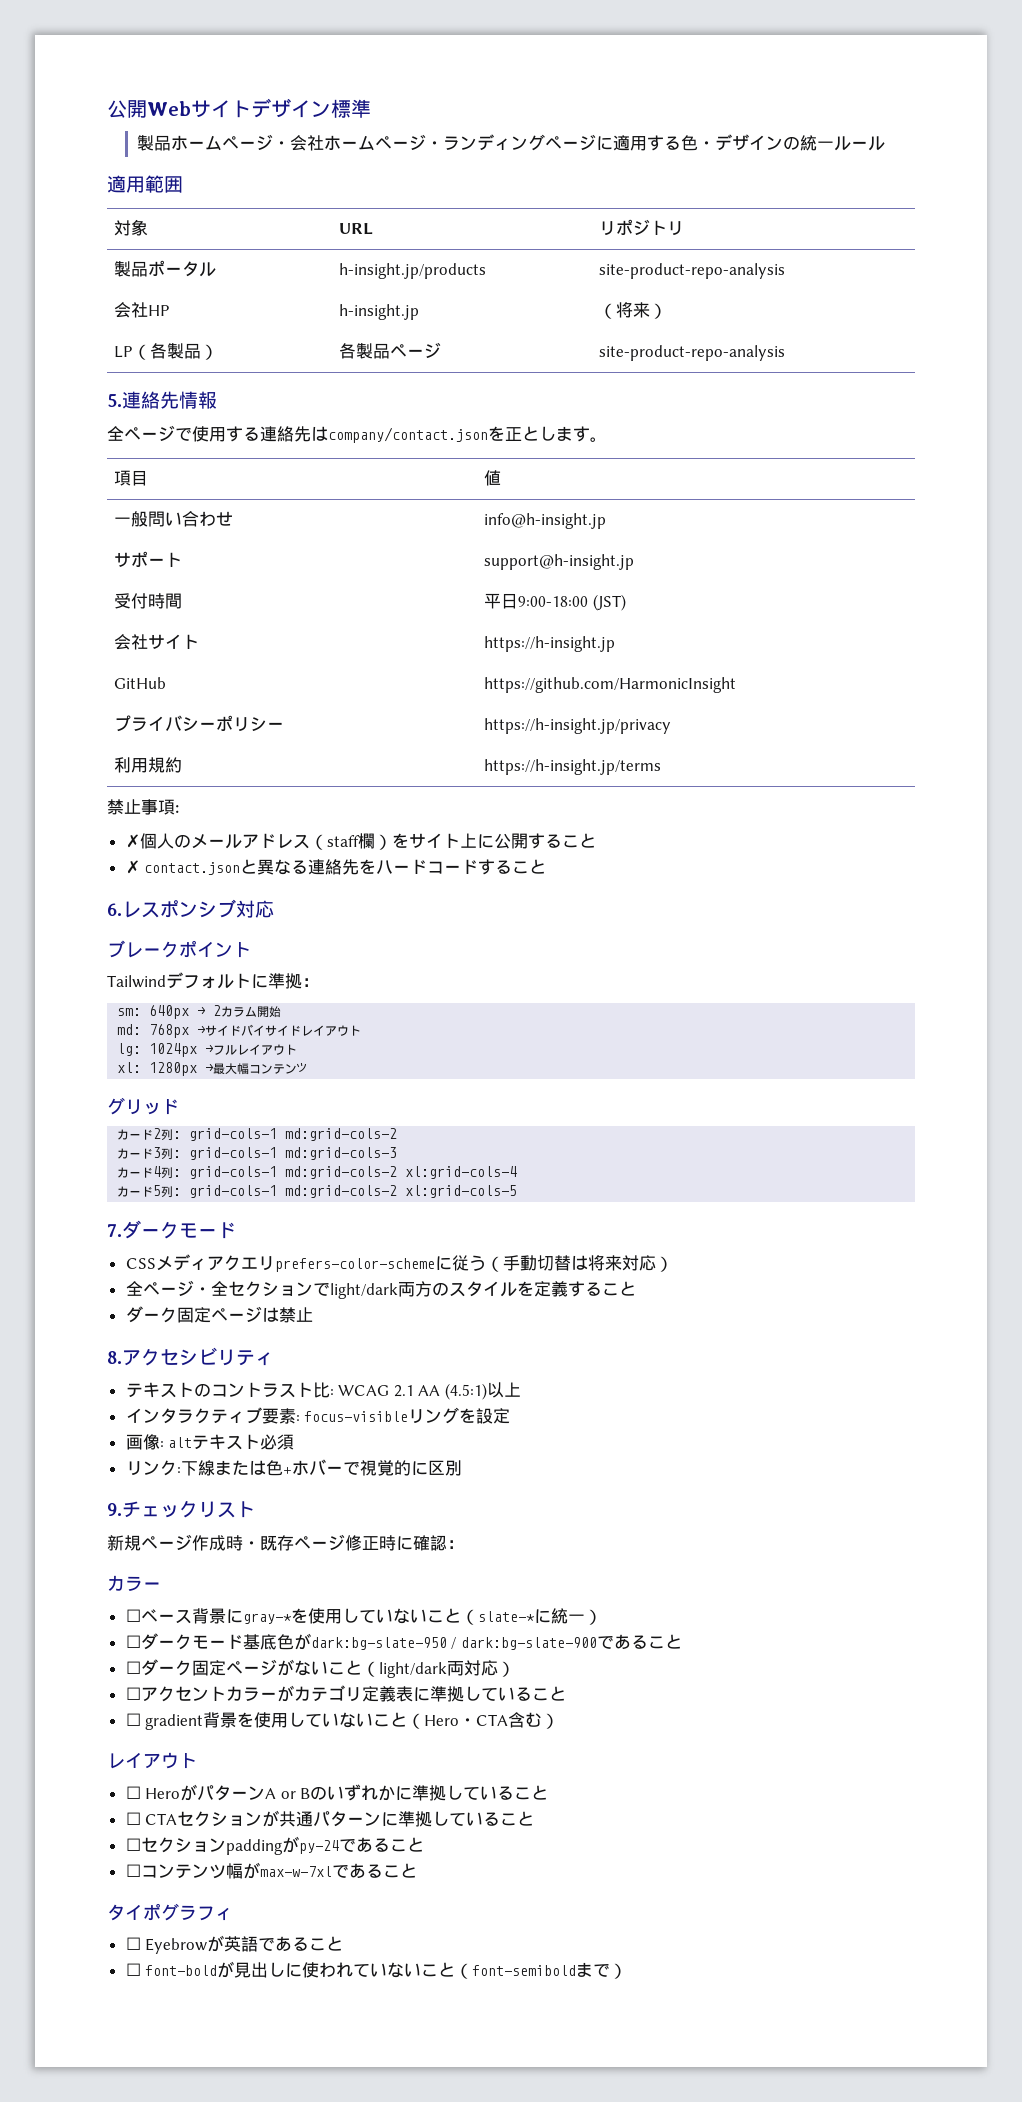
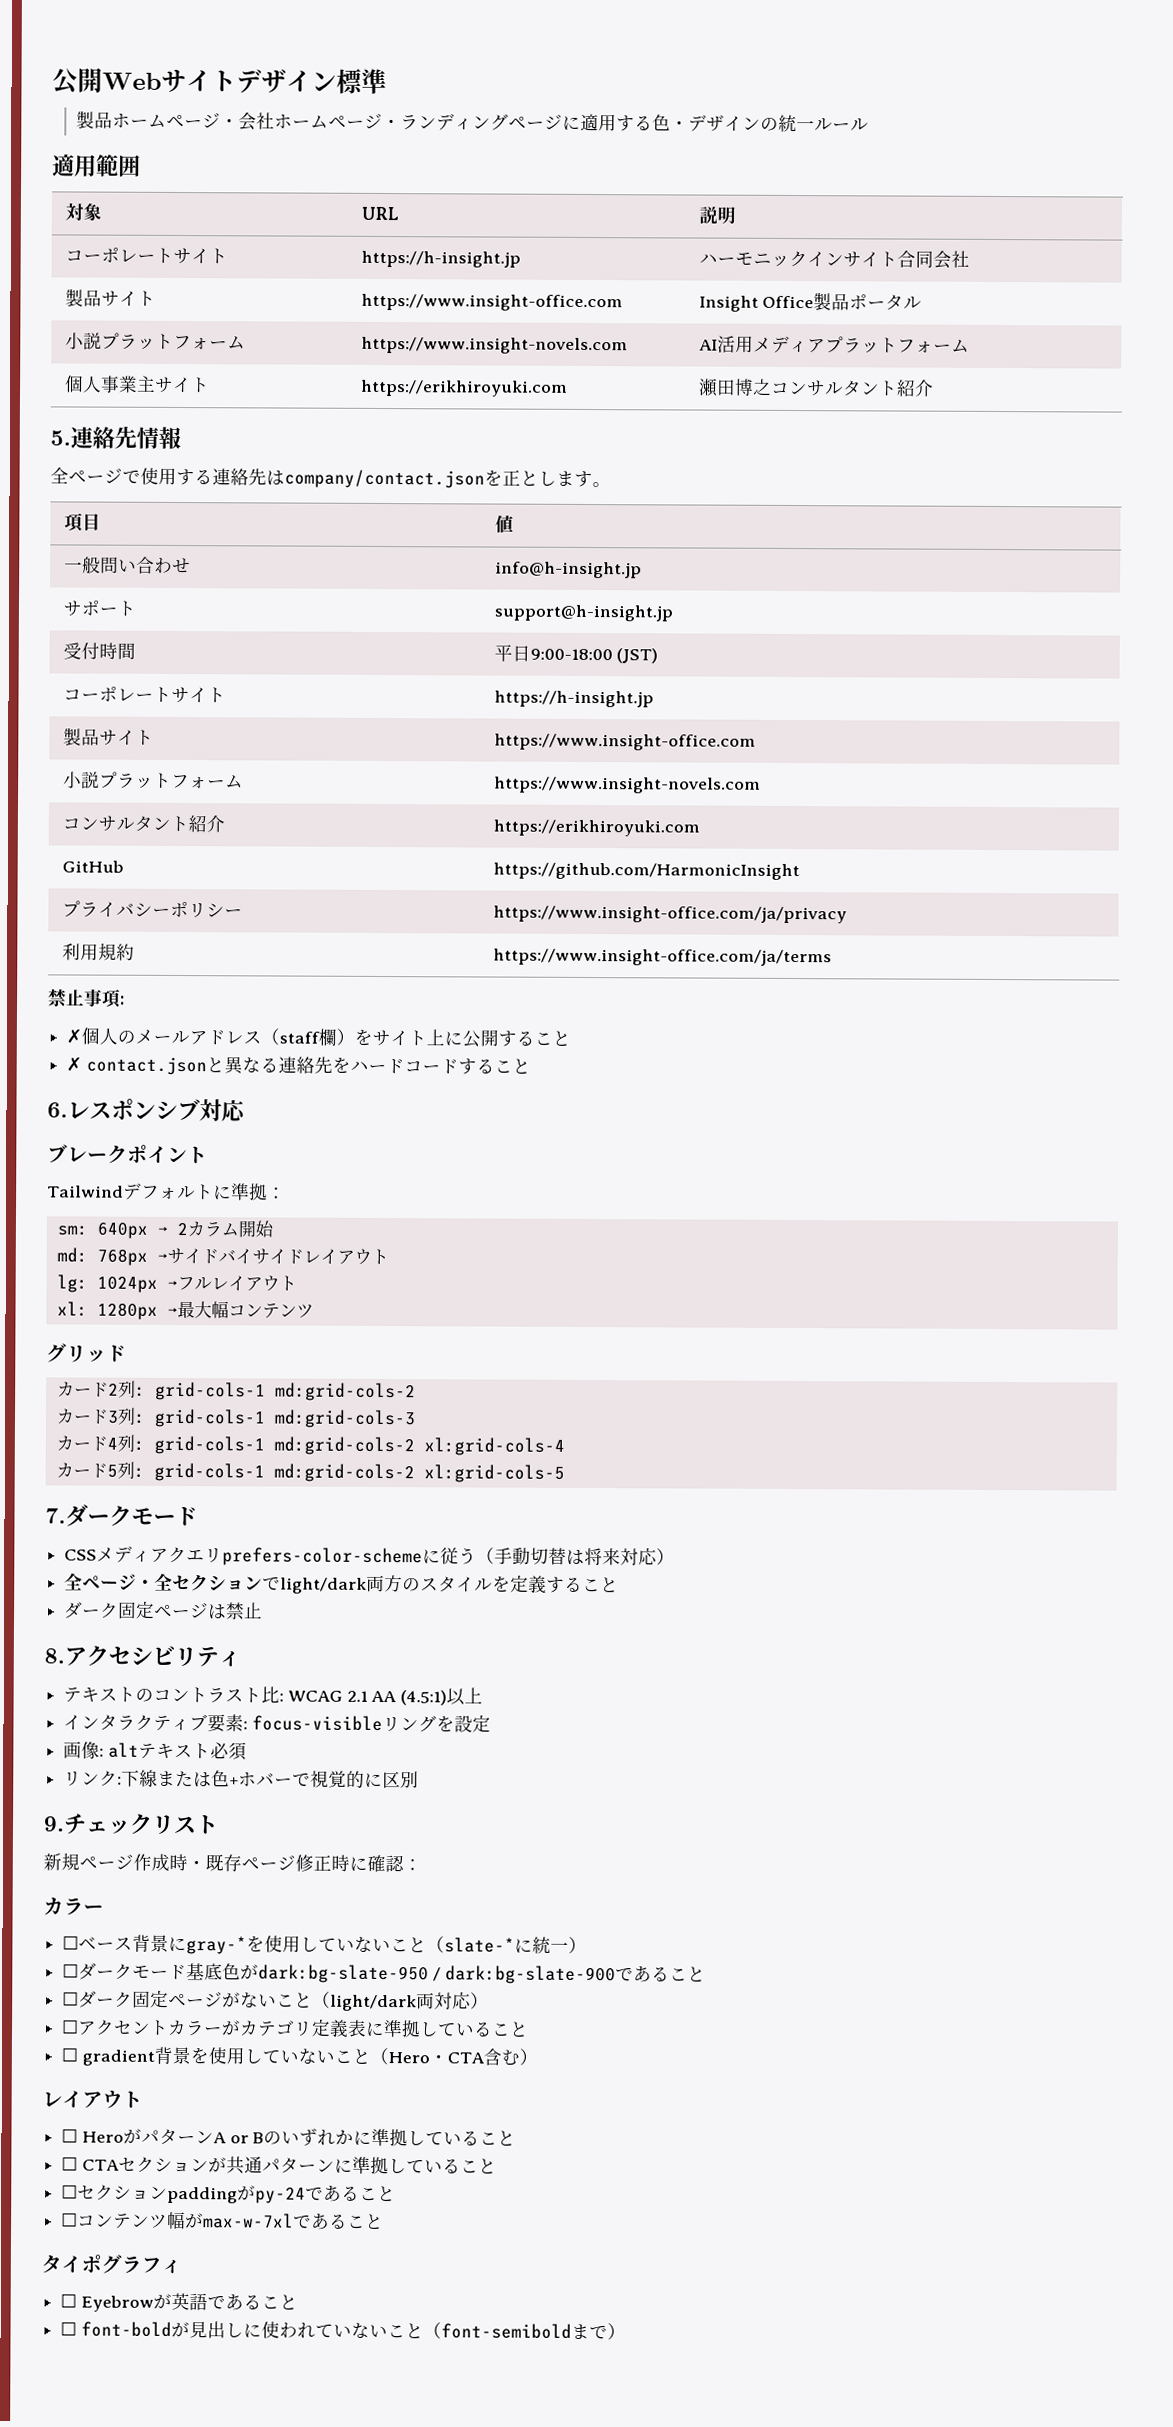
[599,219,685,236] [114,260,217,277] [339,263,487,279] [599,263,786,279] [114,302,171,318] [339,304,420,320] [599,302,668,319] [114,343,219,360] [339,342,442,359] [599,345,786,361] リポジトリ // 製品ポータル | h-insight.jp/products | site-product-repo-analysis // 会社HP | h-insight.jp | （将来） // LP（各製品） | 各製品ページ | site-product-repo-analysis -> [698,206,736,225] [64,247,228,265] [360,250,521,268] [698,250,970,269] [64,288,156,307] [360,293,623,312] [698,292,923,312] [64,332,246,350] [360,336,628,355] [698,335,970,354] [64,375,210,394] [359,379,568,397] [697,378,934,397] 説明 // コーポレートサイト | https://h-insight.jp | ハーモニックインサイト合同会社 // 製品サイト | https://www.insight-office.com | Insight Office製品ポータル // 小説プラットフォーム | https://www.insight-novels.com | AI活用メディアプラットフォーム // 個人事業主サイト | https://erikhiroyuki.com | 瀬田博之コンサルタント紹介
[114,634,200,650] [484,636,616,652] 会社サイト | https://h-insight.jp -> [62,686,226,704] [493,690,654,708] [62,727,154,746] [493,733,756,751] [62,771,244,789] [493,776,761,794] [61,815,225,833] [492,819,700,837] コーポレートサイト | https://h-insight.jp // 製品サイト | https://www.insight-office.com // 小説プラットフォーム | https://www.insight-novels.com // コンサルタント紹介 | https://erikhiroyuki.com
[484,718,672,734] https://h-insight.jp/privacy -> [492,905,847,924] https://www.insight-office.com/ja/privacy
[484,759,662,775] https://h-insight.jp/terms -> [492,948,832,967] https://www.insight-office.com/ja/terms

